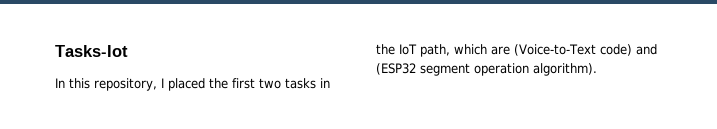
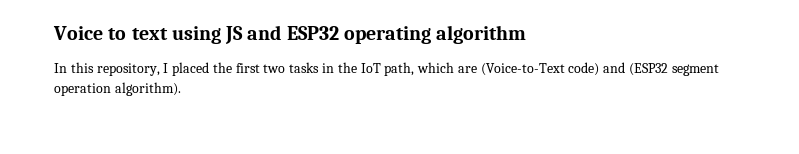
[55,45,128,57] Tasks-Iot -> [53,25,527,44] Voice to text using JS and ESP32 operating algorithm

